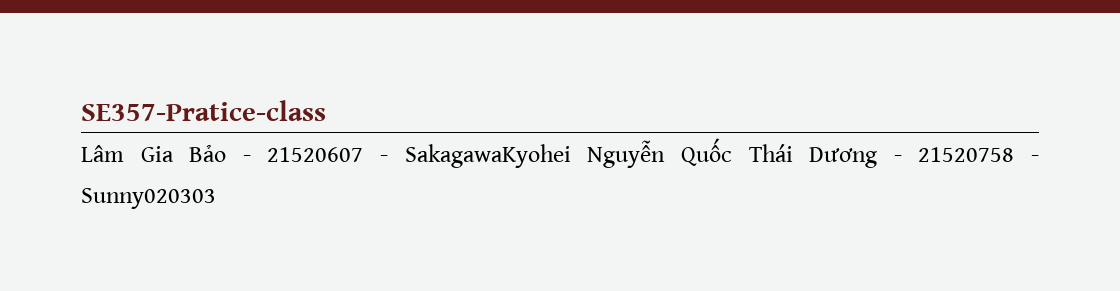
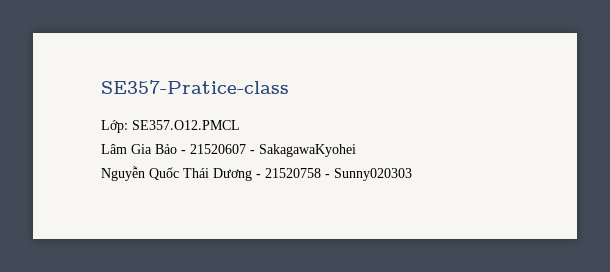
(326, 110) none -> [101,120,240,133] // Lớp: SE357.O12.PMCL
(571, 156) none -> (356, 150) //

